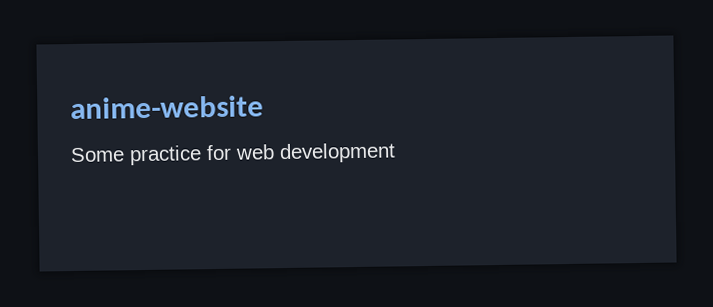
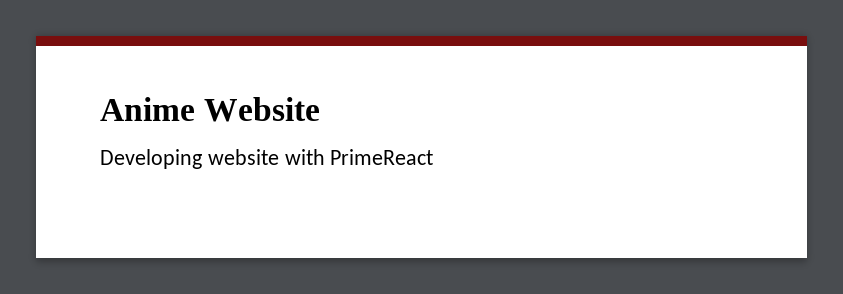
[70,95,264,120] [70,142,396,166] anime-website // Some practice for web development -> [100,97,321,122] [100,149,434,169] Anime Website // Developing website with PrimeReact

